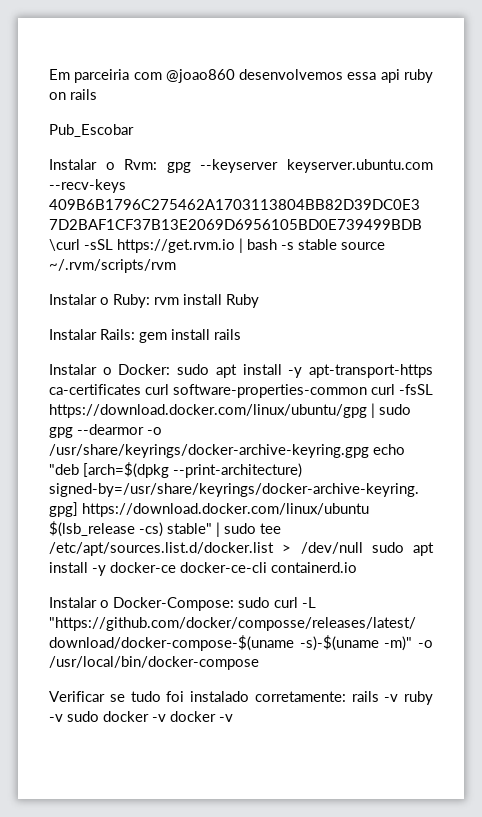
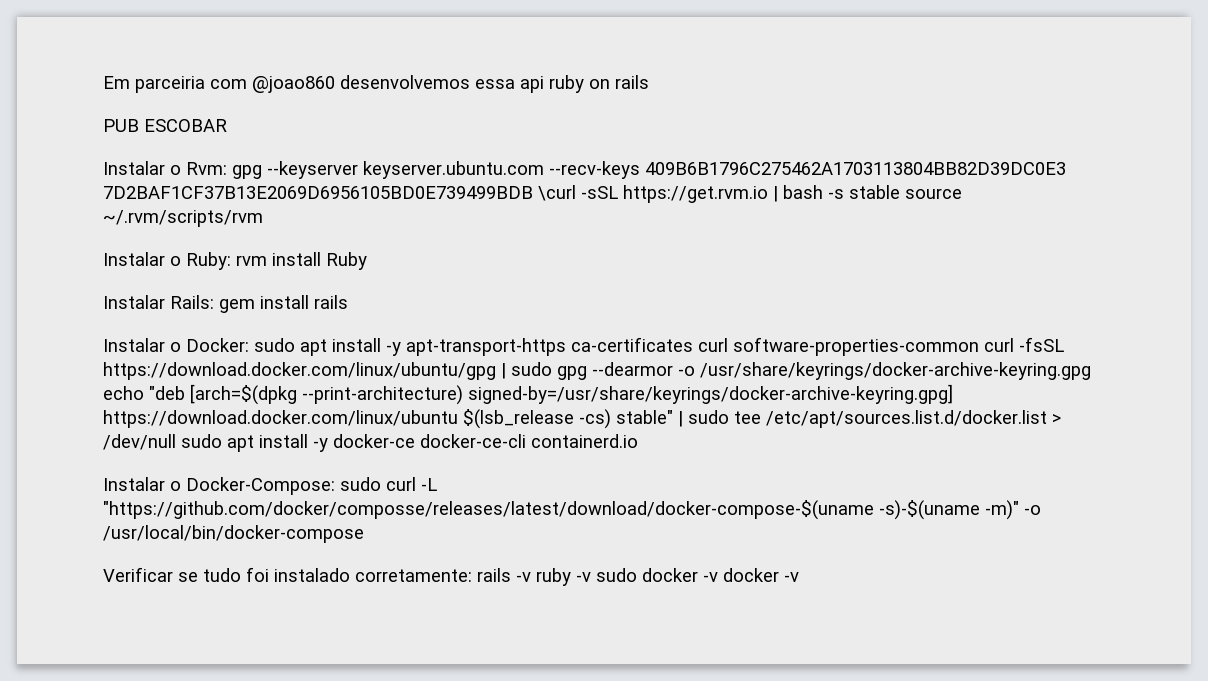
[49,124,134,137] Pub_Escobar -> [103,119,227,132] PUB ESCOBAR

